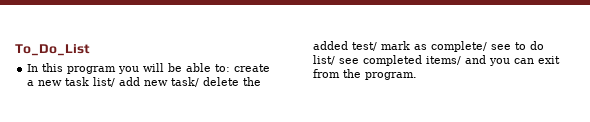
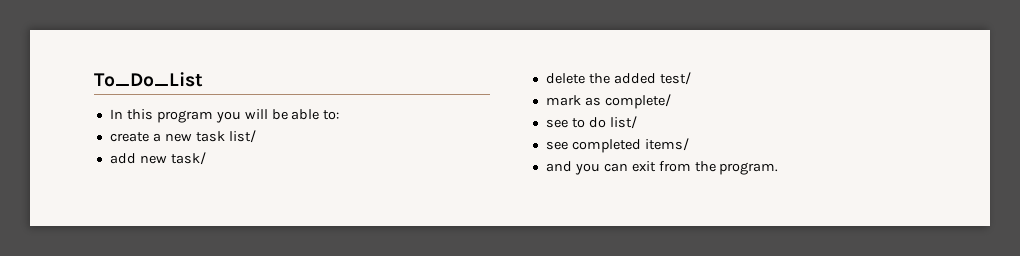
(231, 68) none -> (340, 115) //
(116, 82) none -> (256, 136) //
(200, 82) none -> (206, 158) //
(378, 46) none -> (691, 78) //
(488, 46) none -> (671, 101) //
(336, 60) none -> (637, 122) //
(462, 60) none -> (689, 144) //

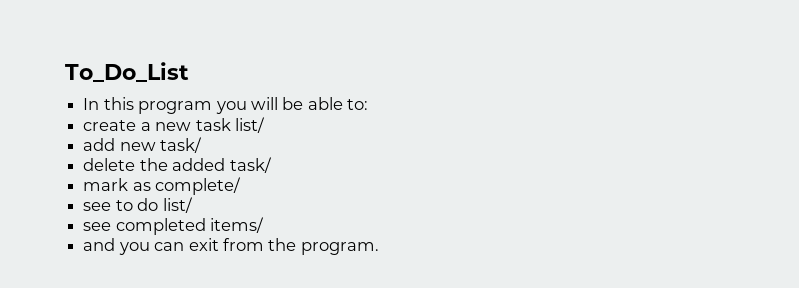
[659,72,691,85] test/ -> [229,157,272,173] task/

